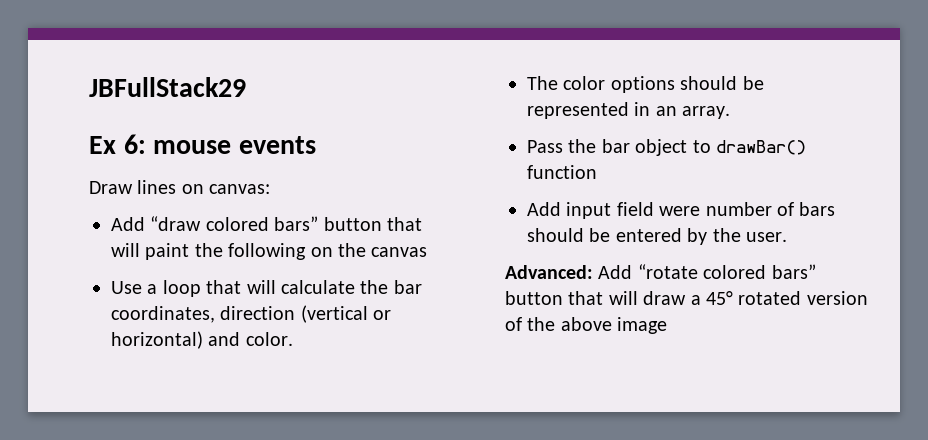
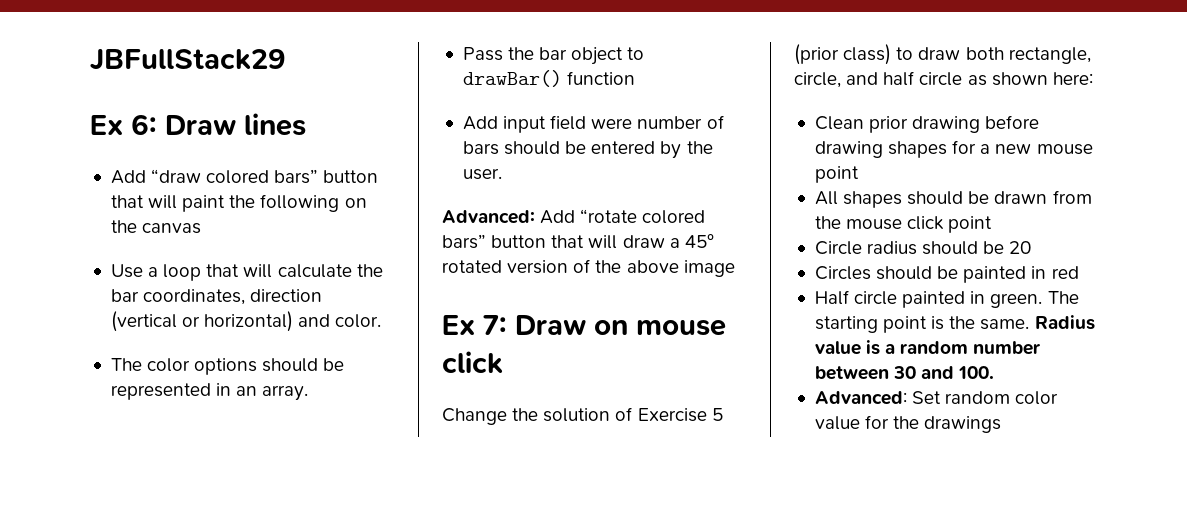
[153,136,316,154] mouse events // -> (157, 124) none
[181,184,271,194] on canvas: -> (306, 124) none
(668, 325) none -> [442,315,726,336] [442,351,503,374] [442,407,723,425] [794,44,1091,65] [794,71,1093,88] [814,115,1040,133] [814,140,1093,158] [814,166,859,183] [814,190,1092,208] [814,216,993,233] [814,241,1032,255] [814,266,1079,283] [814,290,1079,308] [814,315,1095,333] [814,340,1041,355] [814,366,995,380] [814,391,1059,405] [814,415,1002,433] // Ex 7: Draw on mouse click // Change the solution of Exercise 5 (prior class) to draw both rectangle, circle, and half circle as shown here: // Clean prior drawing before drawing shapes for a new mouse point // All shapes should be drawn from the mouse click point // Circle radius should be 20 // Circles should be painted in red // Half circle painted in green. The starting point is the same. Radius value is a random number between 30 and 100. // Advanced: Set random color value for the drawings

